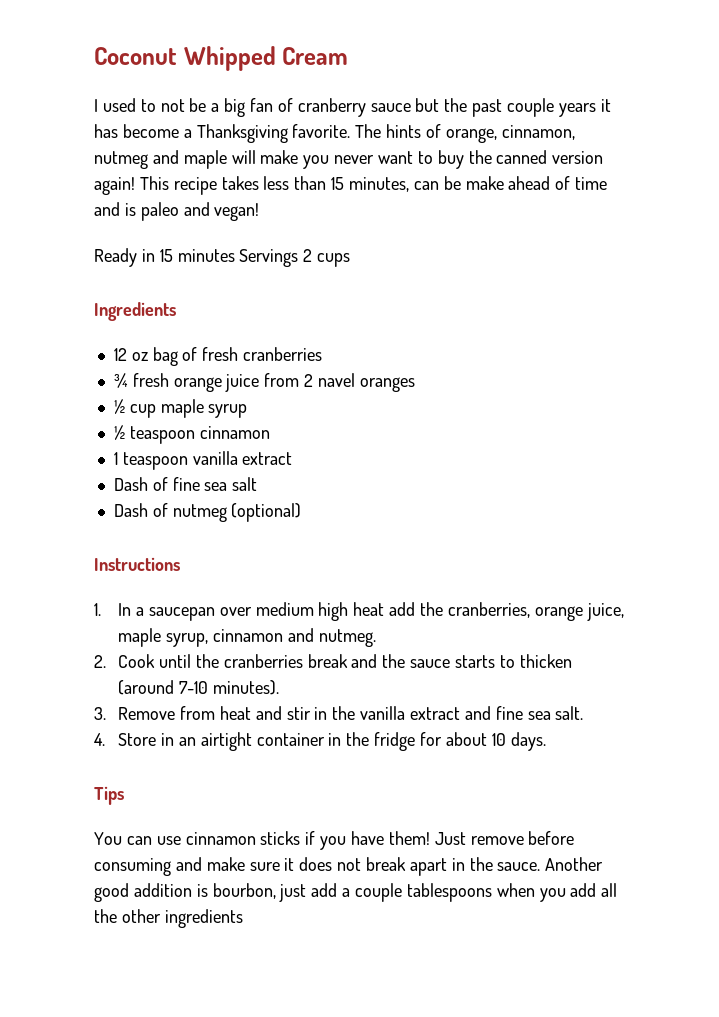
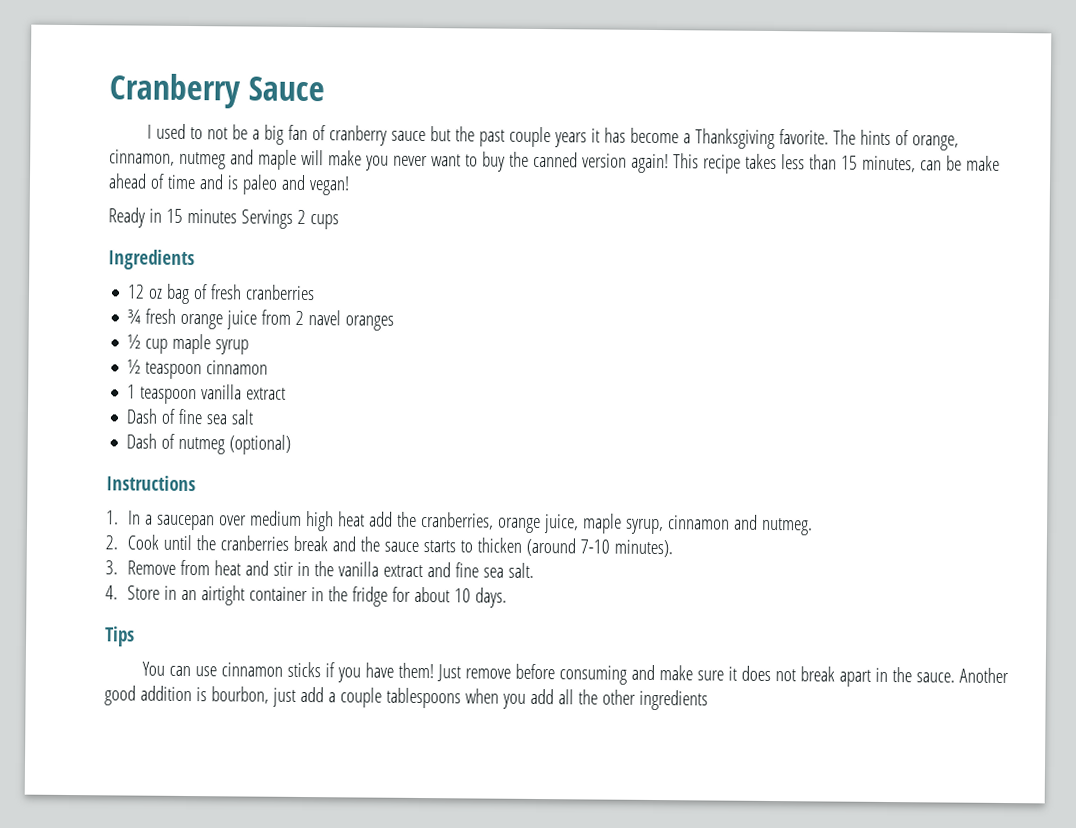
[94,46,349,71] Coconut Whipped Cream -> [109,73,326,109] Cranberry Sauce

